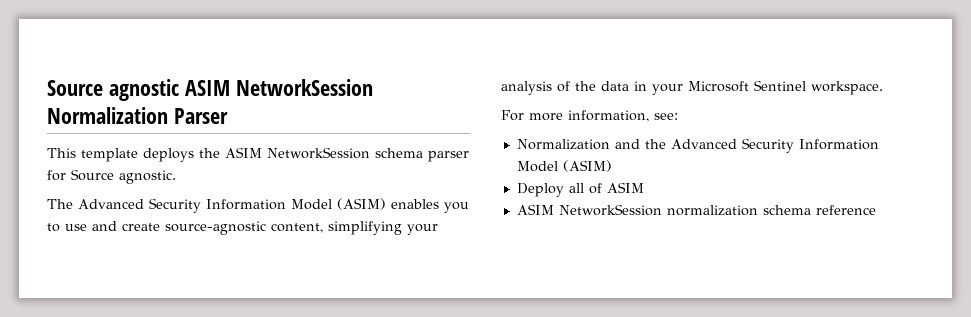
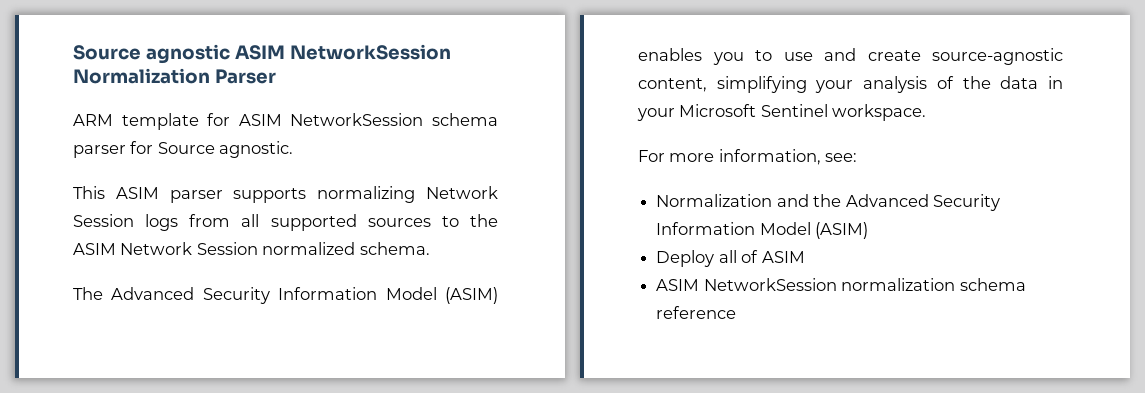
[47,148,220,162] This template deploys the -> [73,113,231,130] ARM template for
(176, 177) none -> [73,186,499,203] [73,214,499,231] [73,242,430,255] // This ASIM parser supports normalizing Network Session logs from all supported sources to the ASIM Network Session normalized schema.

